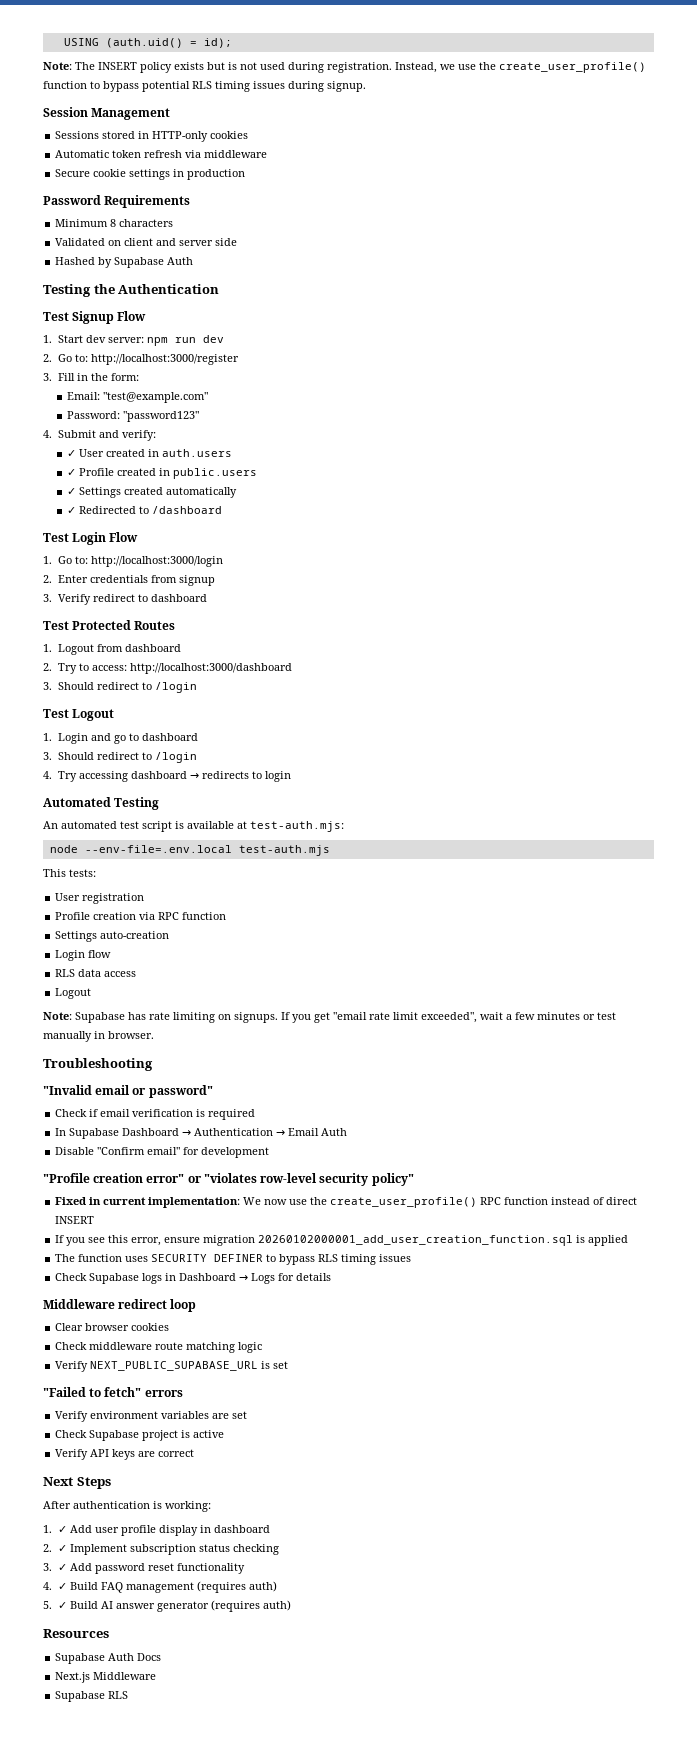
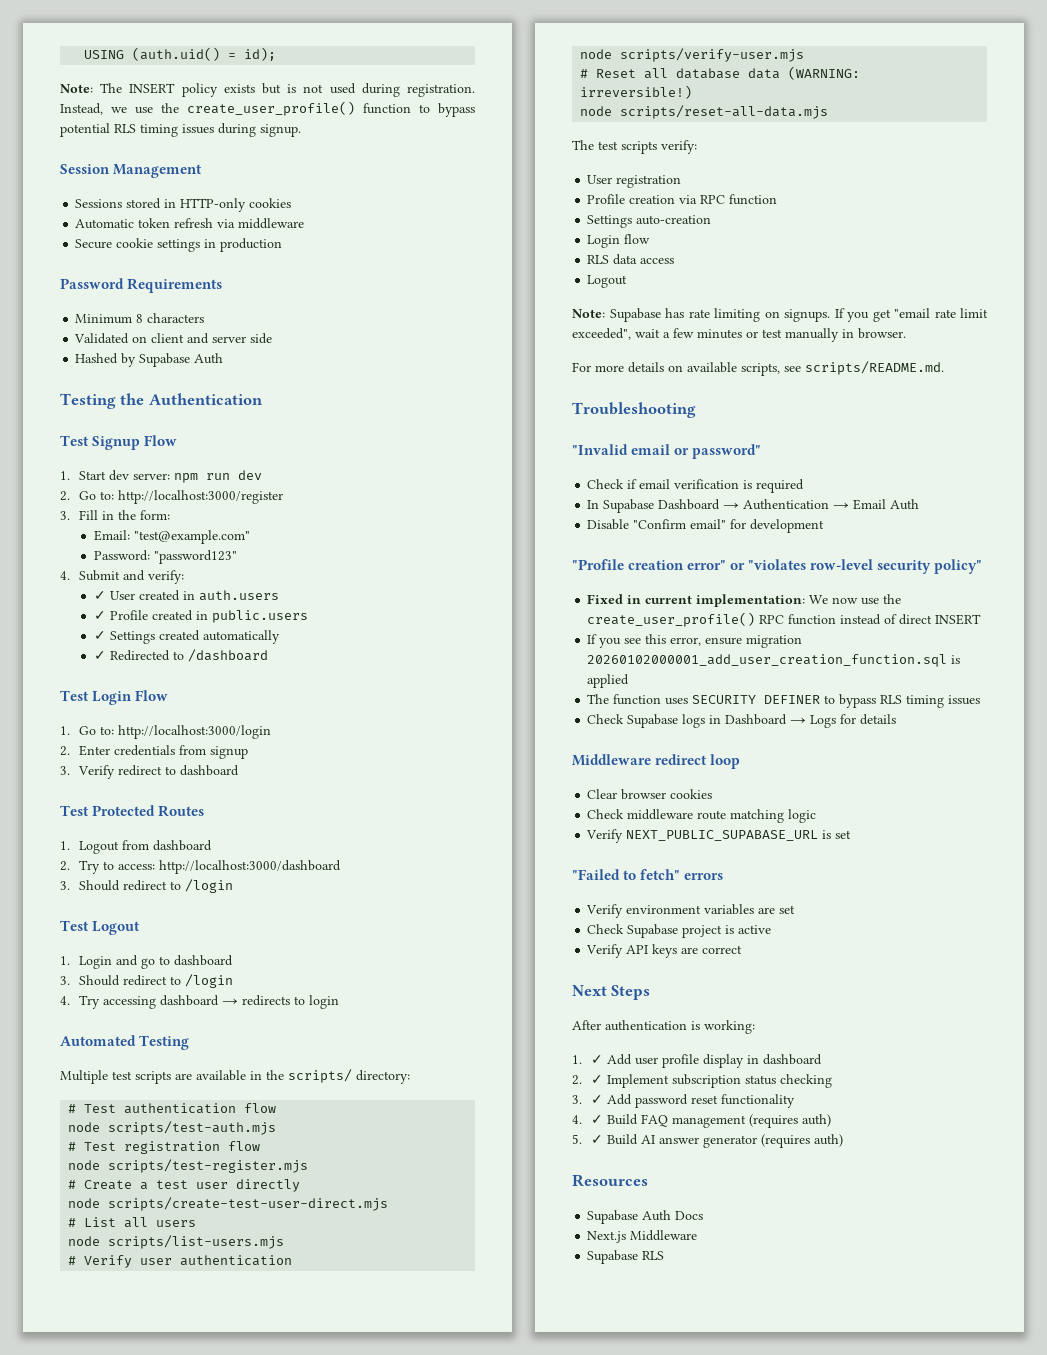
[43,821,344,832] [49,845,330,856] [43,869,96,877] An automated test script is available at test-auth.mjs: // node --env-file=.env.local test-auth.mjs // This tests: -> [60,1069,410,1084] [68,1103,277,1114] [68,1121,277,1135] [68,1141,261,1154] [68,1159,309,1173] [68,1179,301,1192] [68,1197,389,1211] [68,1217,197,1228] [68,1235,285,1249] [68,1255,293,1268] [580,48,805,62] [580,66,861,80] [580,85,693,99] [580,105,829,119] [572,140,697,154] Multiple test scripts are available in the scripts/ directory: // # Test authentication flow // node scripts/test-auth.mjs // # Test registration flow // node scripts/test-register.mjs // # Create a test user directly // node scripts/create-test-user-direct.mjs // # List all users // node scripts/list-users.mjs // # Verify user authentication // node scripts/verify-user.mjs // # Reset all database data (WARNING: irreversible!) // node scripts/reset-all-data.mjs // The test scripts verify:
(154, 1035) none -> [572,361,944,376] // For more details on available scripts, see scripts/README.md.

